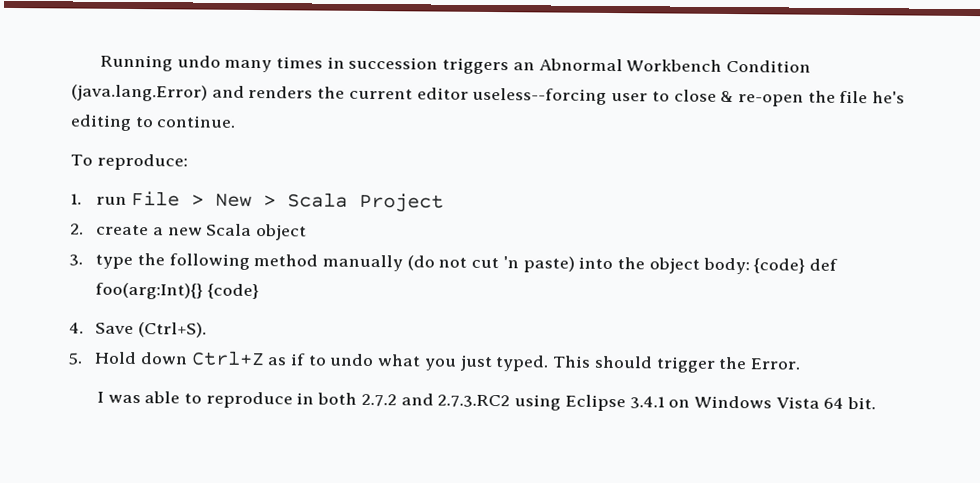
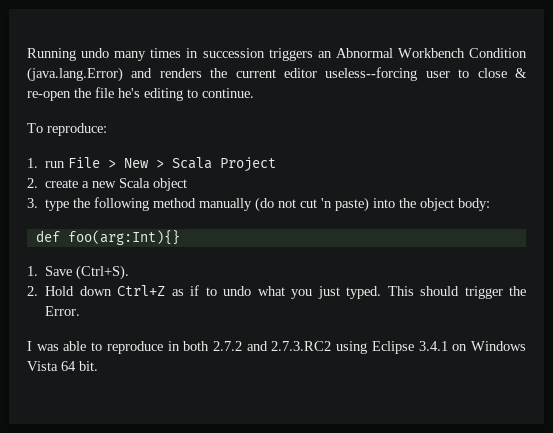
[753,258,806,274] {code} -> (491, 204) //
[206,283,259,300] [69,322,84,334] {code} // 4. -> [27,266,38,276] // 1.
[68,352,83,365] 5. -> [27,286,38,296] 2.

